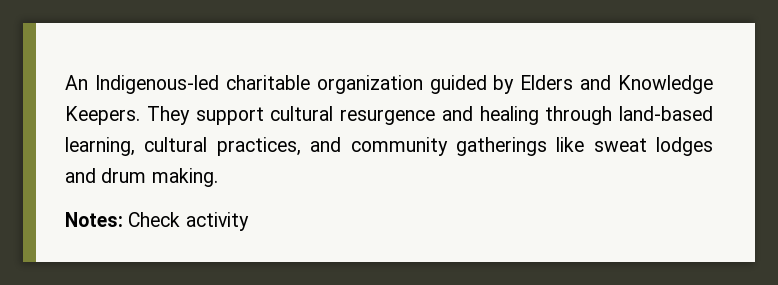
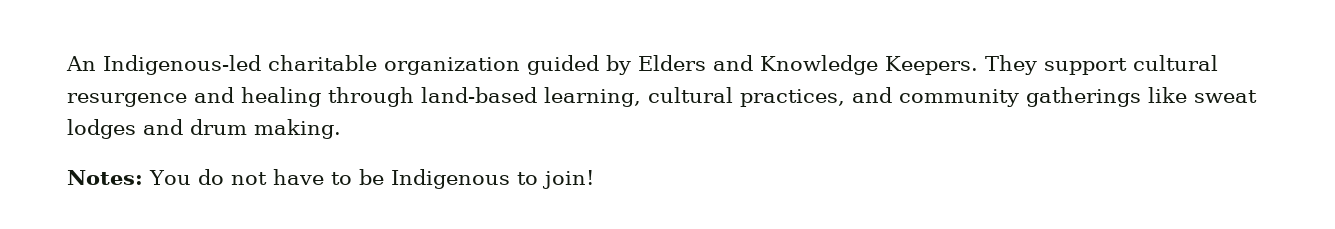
[128,212,249,231] Check activity -> [149,169,594,189] You do not have to be Indigenous to join!

